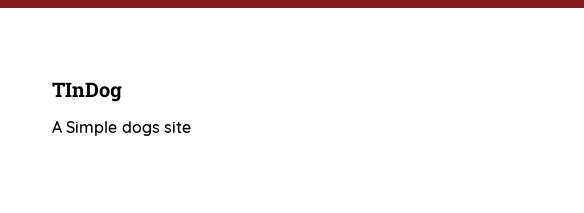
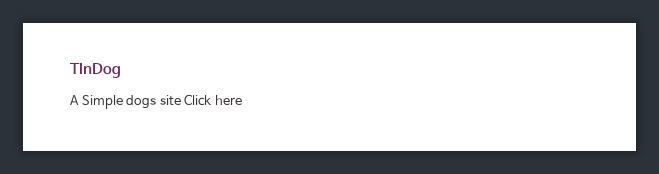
(191, 127) none -> [184,94,242,106] Click here

